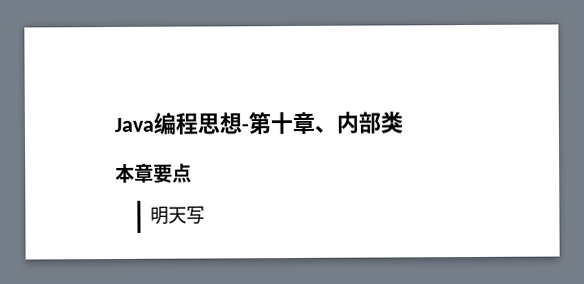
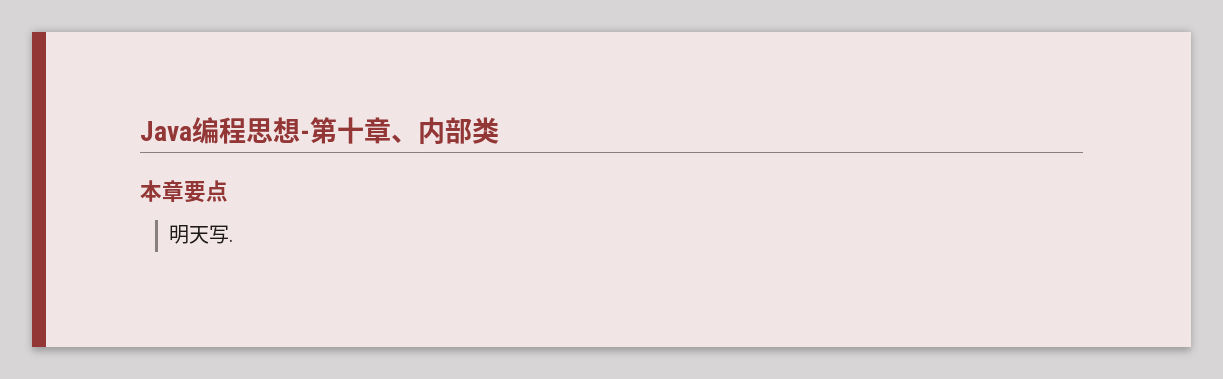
(205, 215) none -> [229,239,234,242] .

